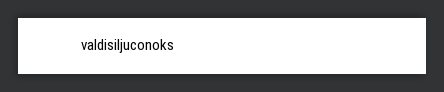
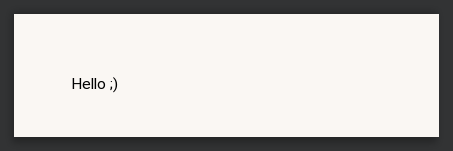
[81,39,174,53] valdisiljuconoks -> [71,77,119,93] Hello ;)

